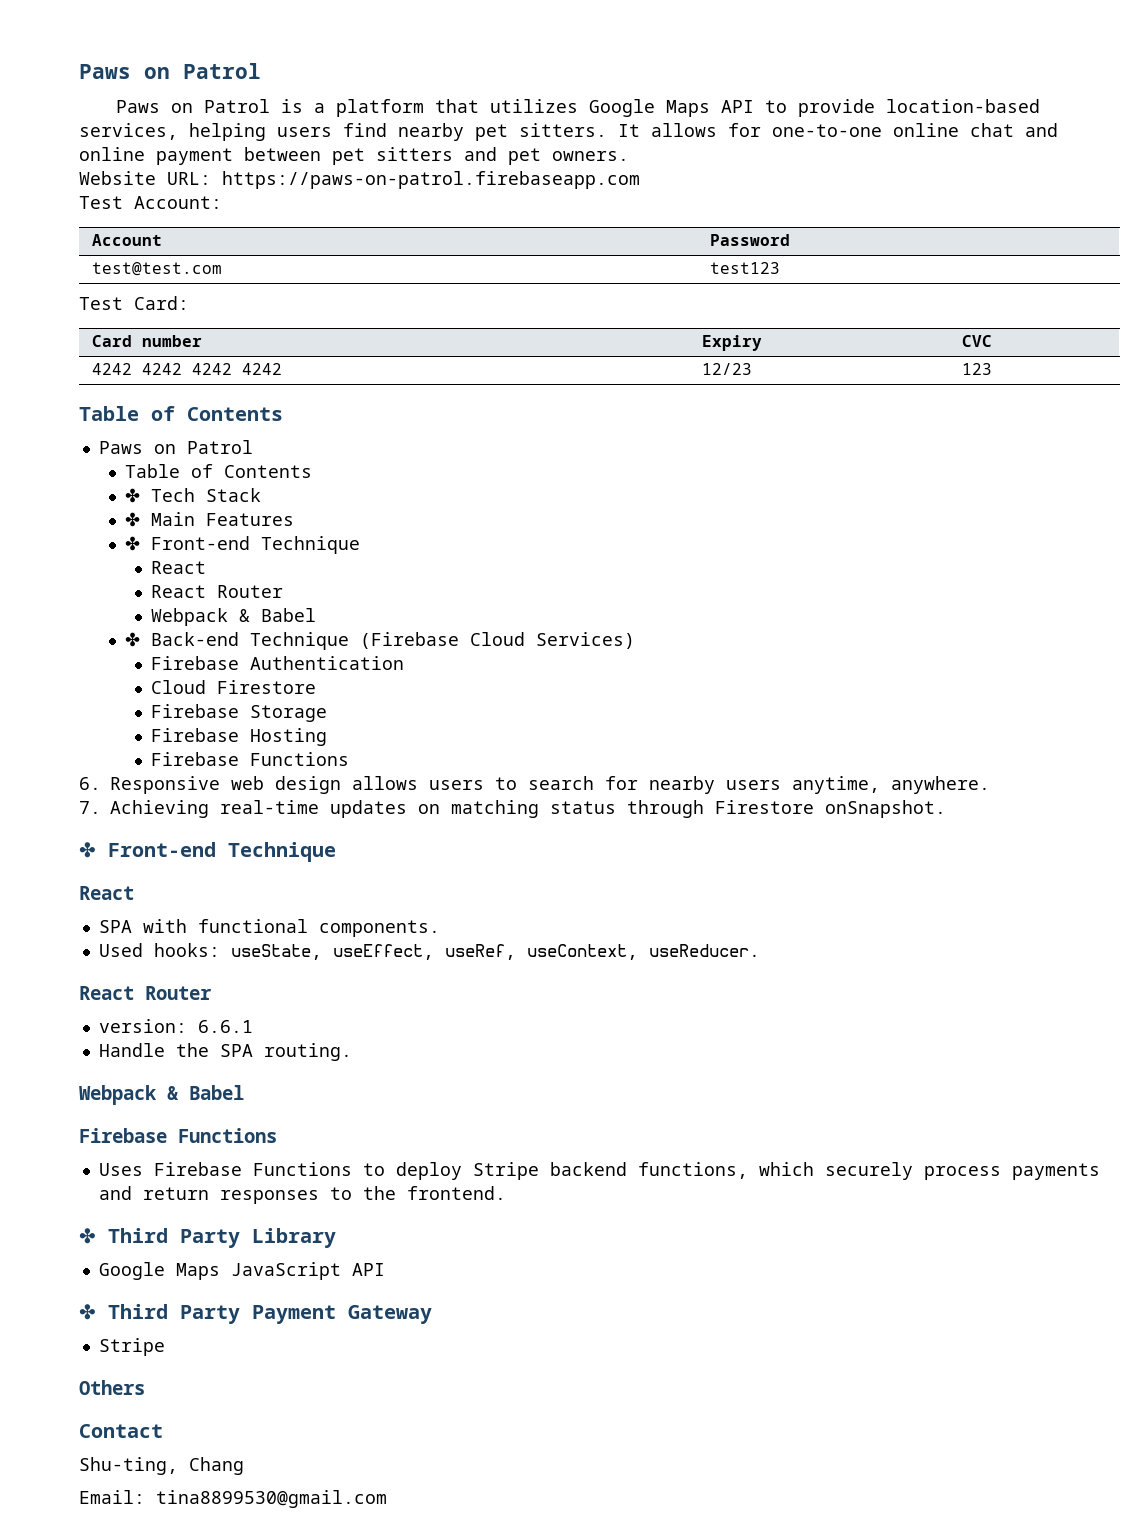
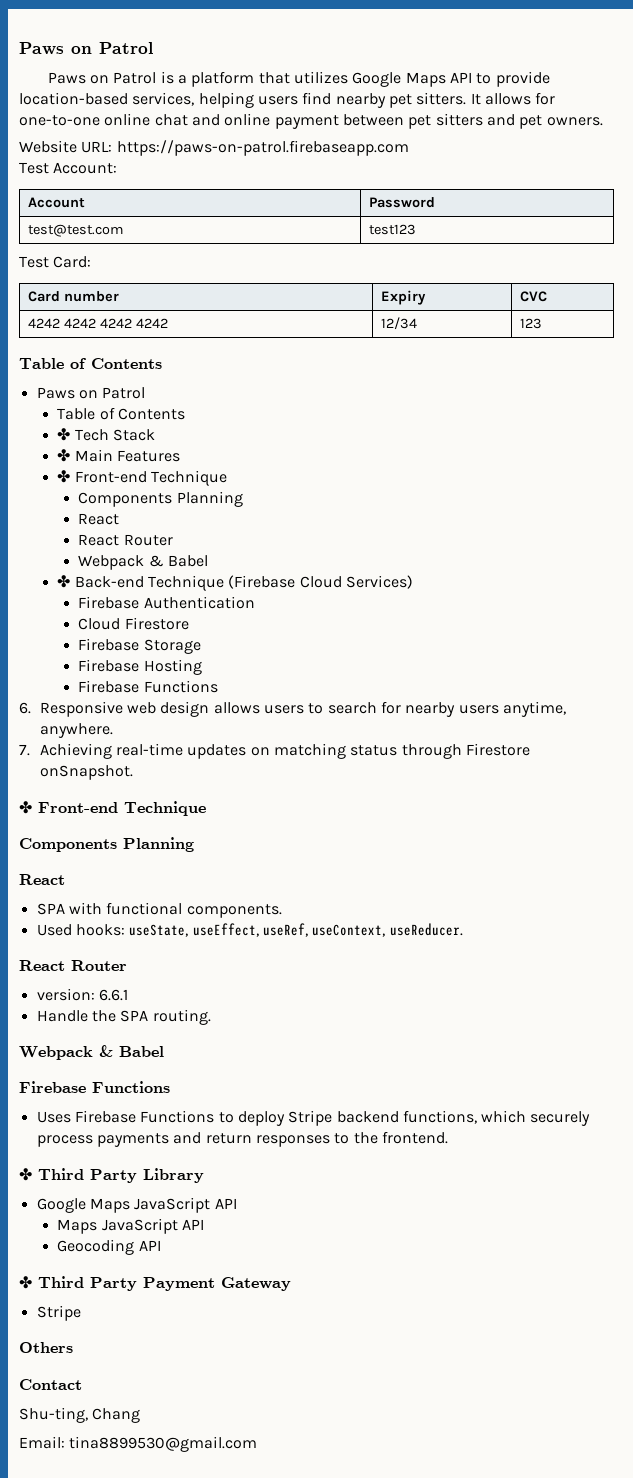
[701,363,752,375] 12/23 -> [381,317,418,330] 12/34
(361, 545) none -> [78,491,243,507] // Components Planning
(336, 852) none -> [19,837,194,852] // Components Planning
(385, 1269) none -> [57,1218,205,1234] [57,1239,161,1255] // Maps JavaScript API // Geocoding API

